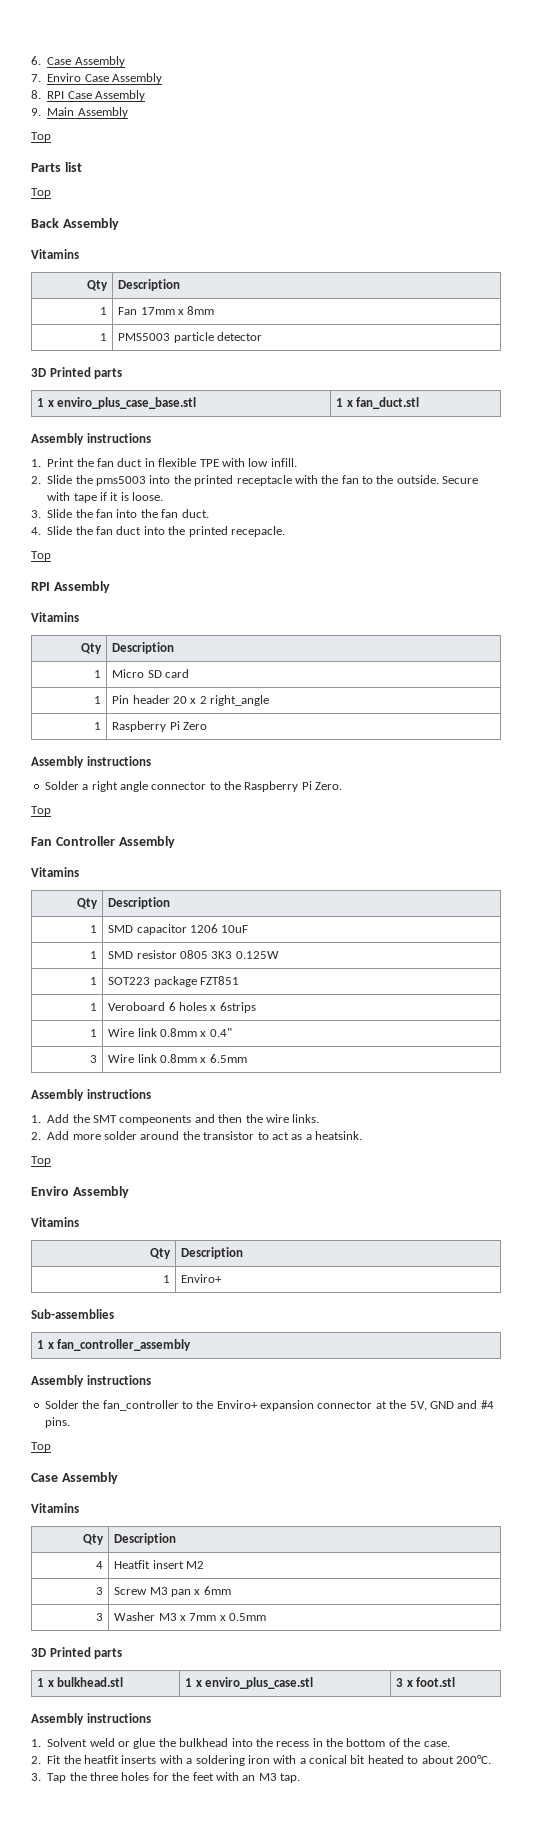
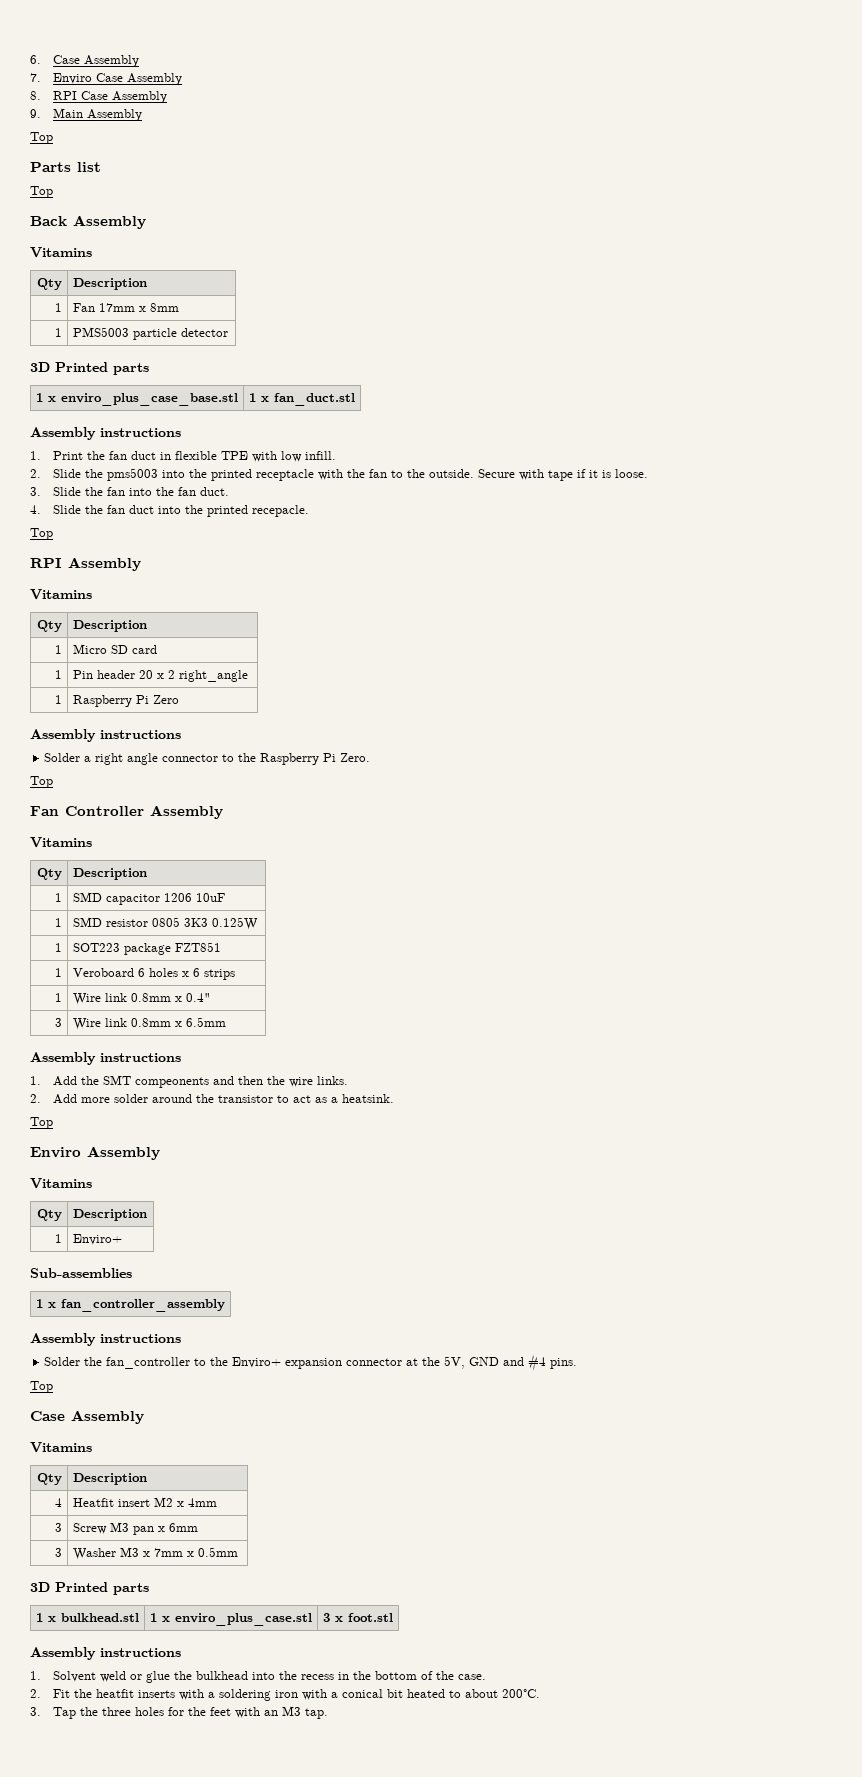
[219,1002,256,1013] 6strips -> [192,968,235,980] 6 strips
(205, 1565) none -> [176,1498,217,1507] x 4mm

